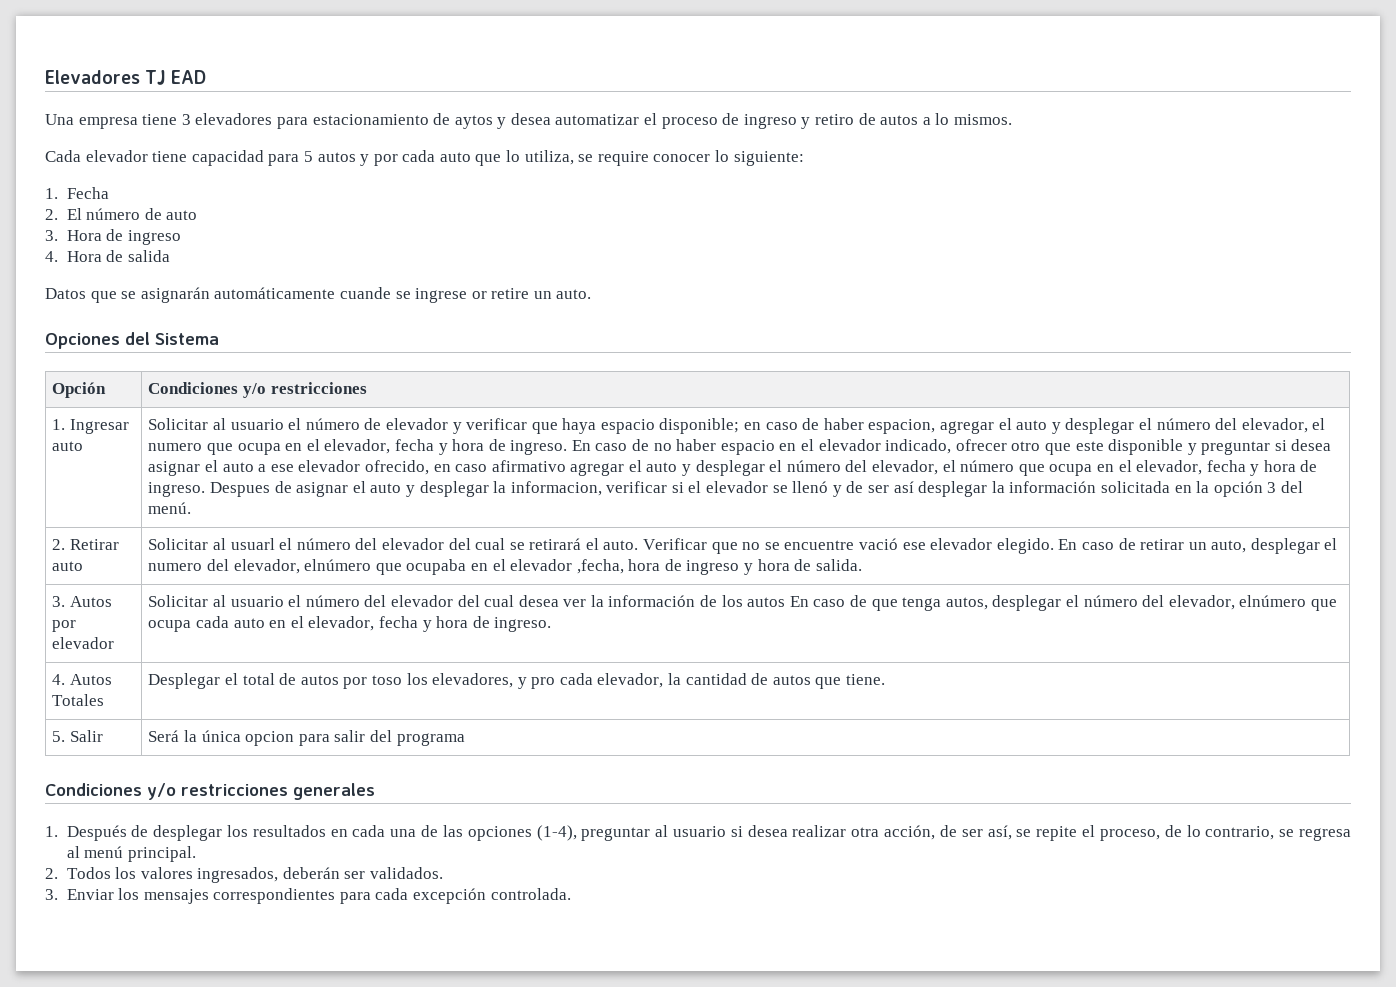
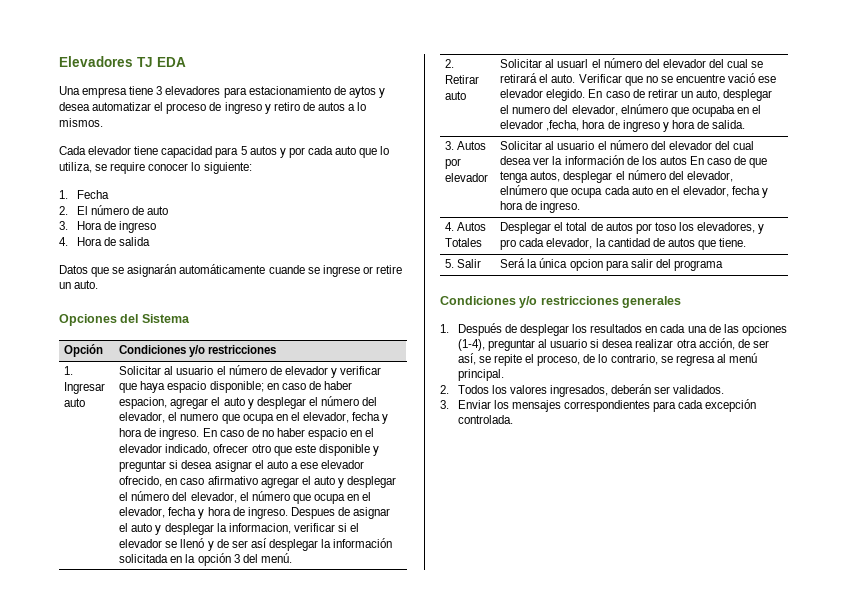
[171,70,207,84] EAD -> [157,57,186,67] EDA

